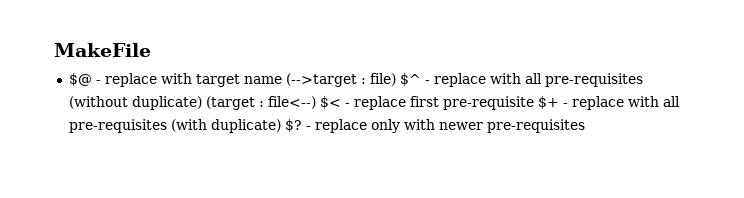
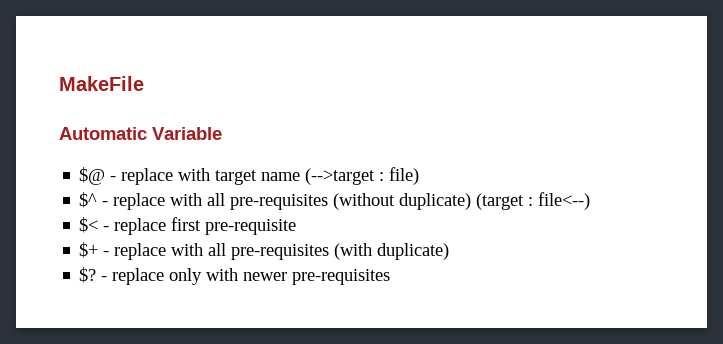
(151, 50) none -> [59,127,222,140] // Automatic Variable
(396, 79) none -> (420, 176) //
(316, 102) none -> (591, 201) //
(534, 103) none -> (297, 227) //
(281, 126) none -> (450, 251) //

